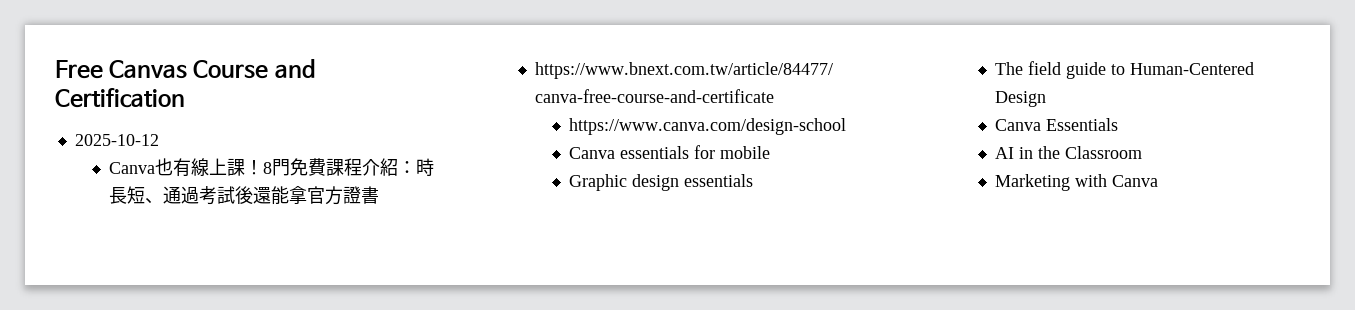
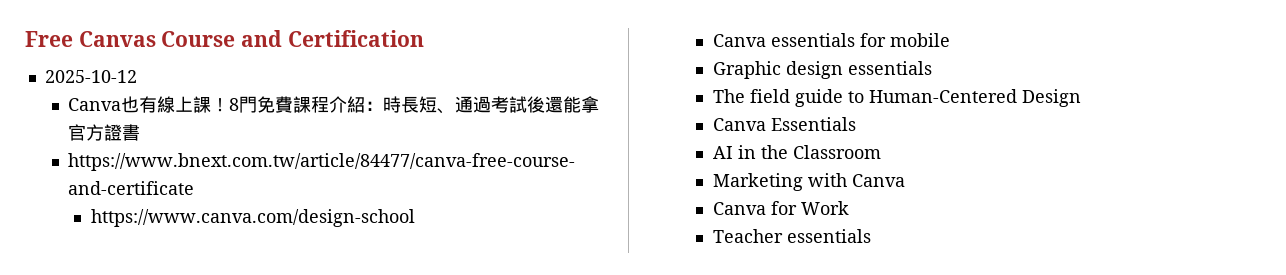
(1159, 181) none -> [712,201,849,215] [712,229,871,243] // Canva for Work // Teacher essentials

